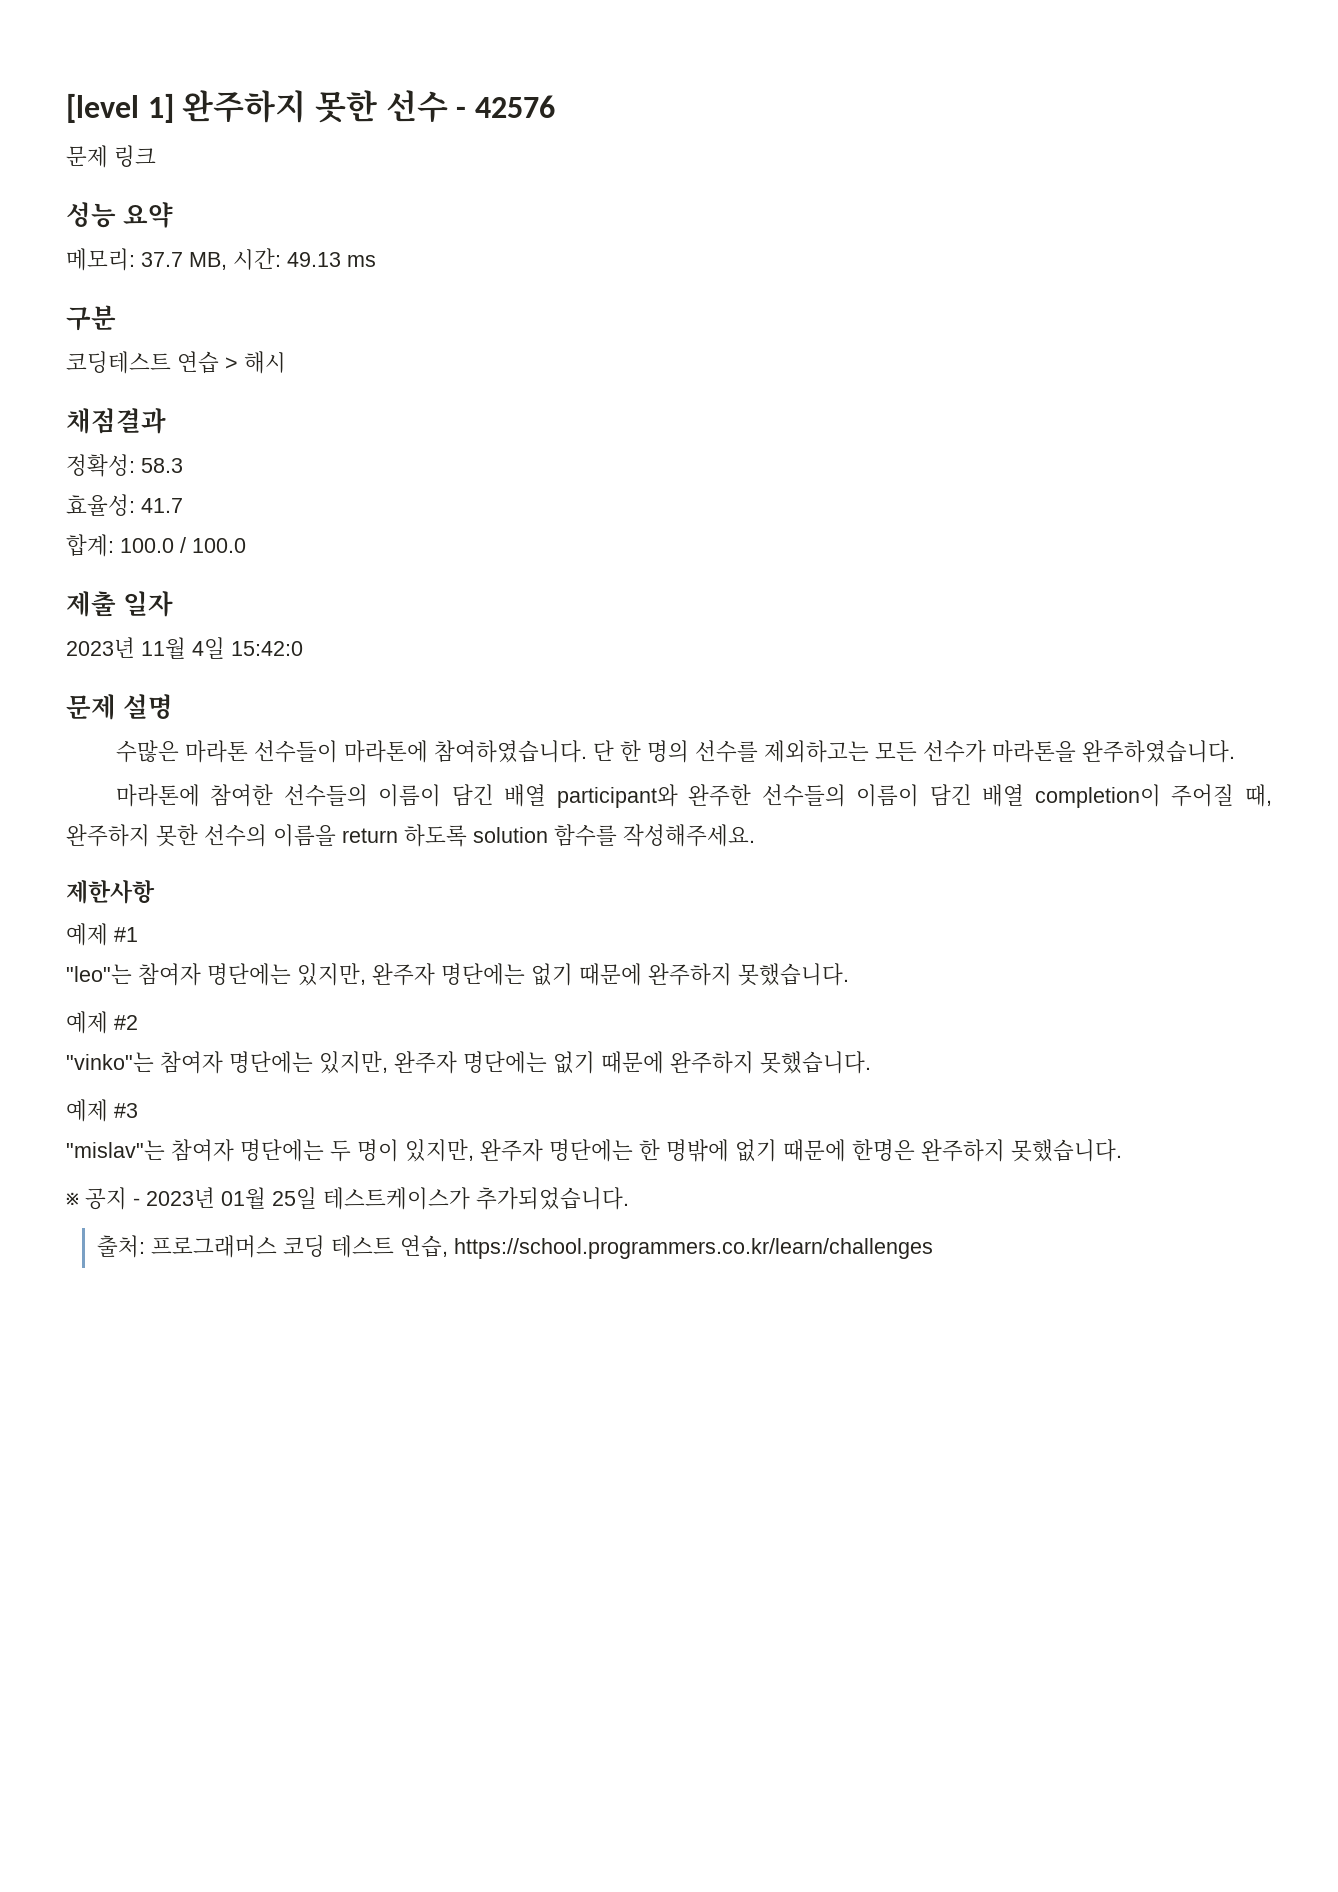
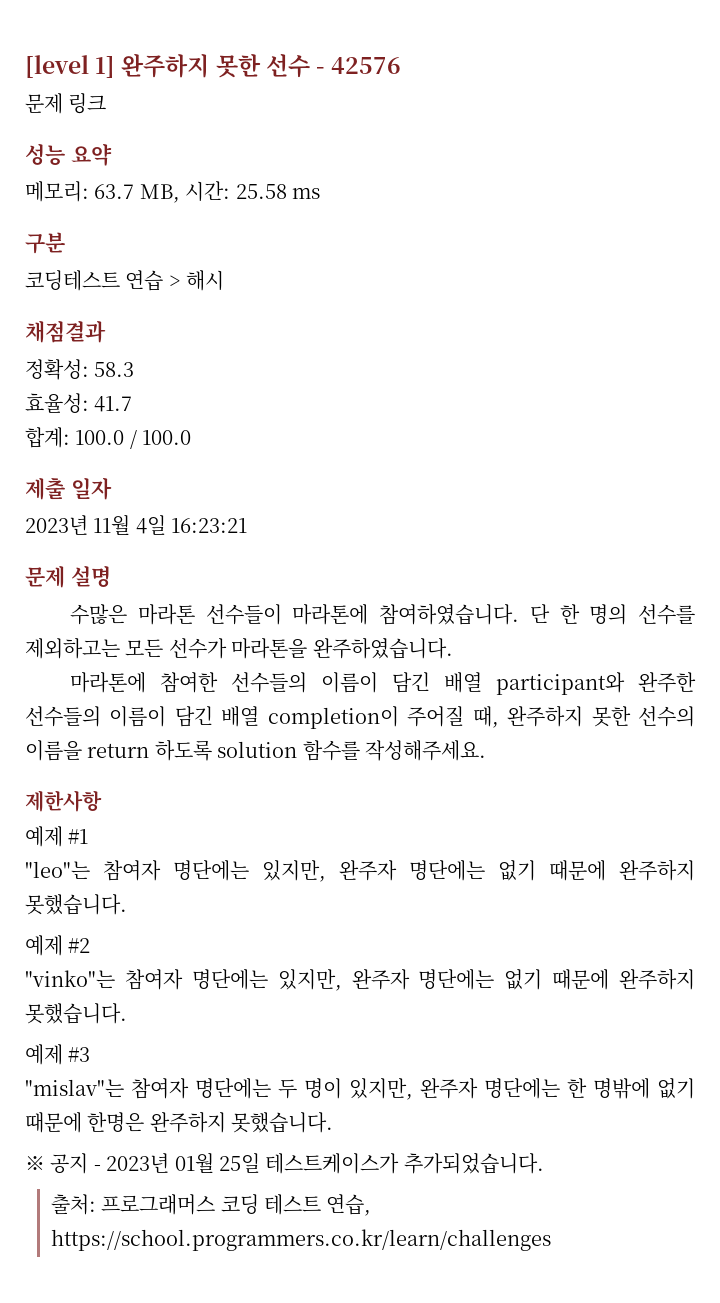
[141,252,183,267] 37.7 -> [94,184,135,199] 63.7
[287,252,341,267] 49.13 -> [235,184,287,199] 25.58
[231,641,303,656] 15:42:0 -> [171,518,248,533] 16:23:21

